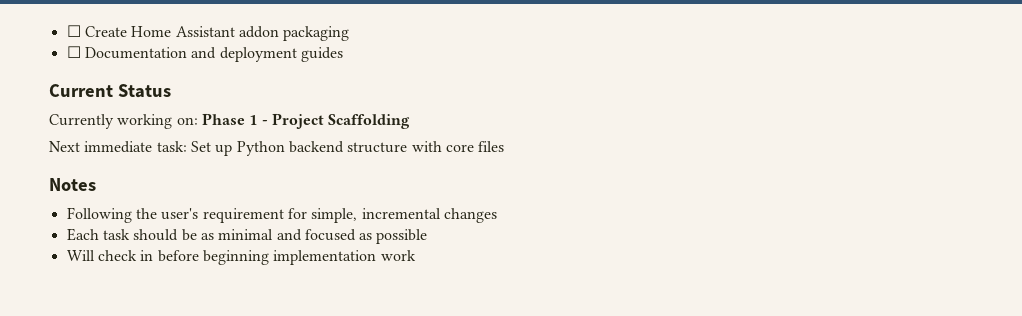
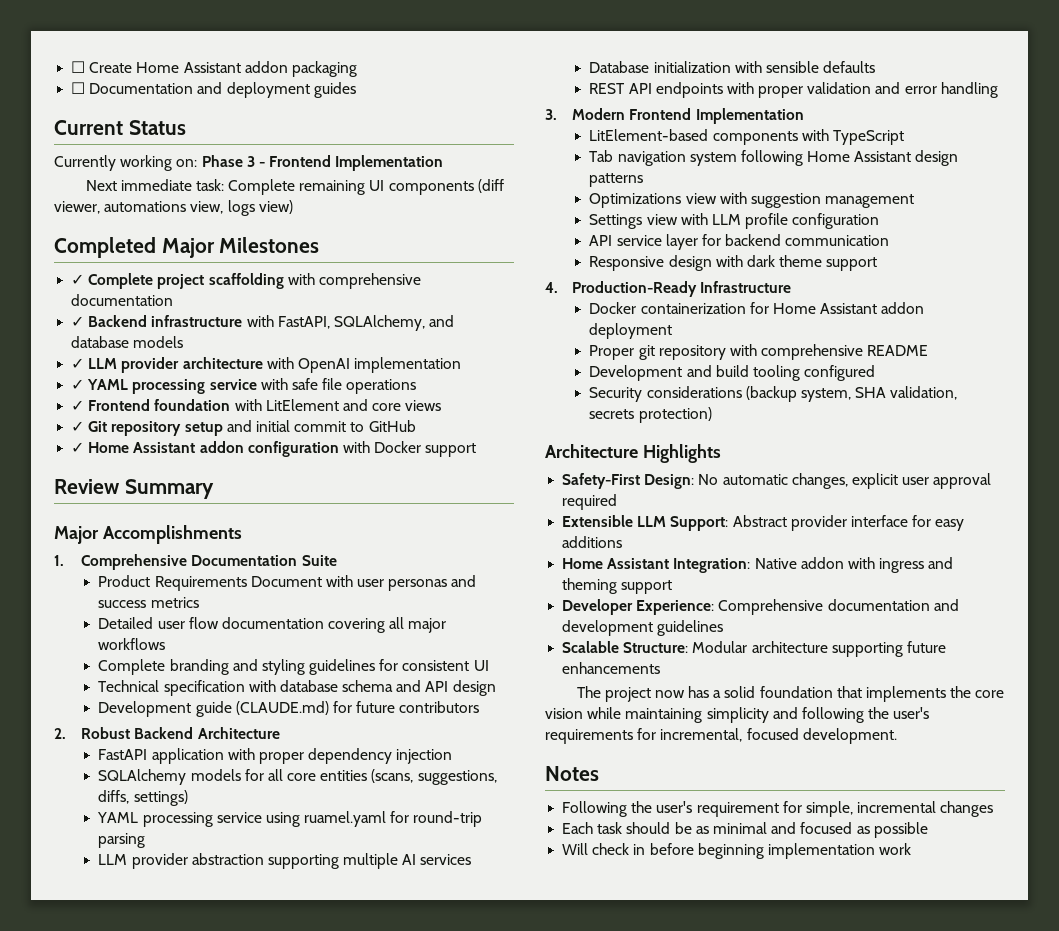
[249,113,411,129] 1 - Project Scaffolding -> [246,155,444,171] 3 - Frontend Implementation
[190,141,505,156] Set up Python backend structure with core files -> [228,179,504,195] [54,200,293,216] [54,237,320,258] [71,273,421,289] [71,294,174,306] [71,315,455,331] [71,336,184,348] [71,357,462,373] [71,378,417,394] [71,399,442,411] [71,420,416,436] [71,441,477,457] [54,479,214,499] [54,525,242,544] [54,554,337,570] [98,575,477,591] [98,597,199,608] [98,617,447,633] [98,638,166,650] [98,659,489,675] [98,680,496,696] [98,701,480,717] [54,727,280,739] [98,748,453,764] [98,769,497,785] [98,790,188,806] [97,811,483,827] [98,833,146,848] [98,853,472,869] [589,61,876,73] [589,82,998,98] [545,108,804,124] [589,129,904,145] [589,150,959,166] [589,173,644,187] [589,192,915,208] [589,213,880,229] [589,234,890,250] [589,255,878,271] [545,281,792,297] [589,302,925,314] [589,323,673,339] [589,344,929,360] [589,365,876,381] [589,386,958,402] [589,407,712,423] [545,444,721,463] [562,473,992,489] [562,494,618,510] [562,515,965,531] [562,536,623,548] [562,557,954,573] [562,578,673,594] [562,599,959,615] [562,620,724,636] [562,641,946,657] [562,662,661,674] [576,686,1005,702] [545,707,930,723] [545,728,897,744] Complete remaining UI components (diff viewer, automations view, logs view) // Completed Major Milestones // ✓ Complete project scaffolding with comprehensive documentation // ✓ Backend infrastructure with FastAPI, SQLAlchemy, and database models // ✓ LLM provider architecture with OpenAI implementation // ✓ YAML processing service with safe file operations // ✓ Frontend foundation with LitElement and core views // ✓ Git repository setup and initial commit to GitHub // ✓ Home Assistant addon configuration with Docker support // Review Summary // Major Accomplishments // 1. Comprehensive Documentation Suite // Product Requirements Document with user personas and success metrics // Detailed user flow documentation covering all major workflows // Complete branding and styling guidelines for consistent UI // Technical specification with database schema and API design // Development guide (CLAUDE.md) for future contributors // 2. Robust Backend Architecture // FastAPI application with proper dependency injection // SQLAlchemy models for all core entities (scans, suggestions, diffs, settings) // YAML processing service using ruamel.yaml for round-trip parsing // LLM provider abstraction supporting multiple AI services // Database initialization with sensible defaults // REST API endpoints with proper validation and error handling // 3. Modern Frontend Implementation // LitElement-based components with TypeScript // Tab navigation system following Home Assistant design patterns // Optimizations view with suggestion management // Settings view with LLM profile configuration // API service layer for backend communication // Responsive design with dark theme support // 4. Production-Ready Infrastructure // Docker containerization for Home Assistant addon deployment // Proper git repository with comprehensive README // Development and build tooling configured // Security considerations (backup system, SHA validation, secrets protection) // Architecture Highlights // Safety-First Design: No automatic changes, explicit user approval required // Extensible LLM Support: Abstract provider interface for easy additions // Home Assistant Integration: Native addon with ingress and theming support // Developer Experience: Comprehensive documentation and development guidelines // Scalable Structure: Modular architecture supporting future enhancements // The project now has a solid foundation that implements the core vision while maintaining simplicity and following the user's requirements for incremental, focused development.

